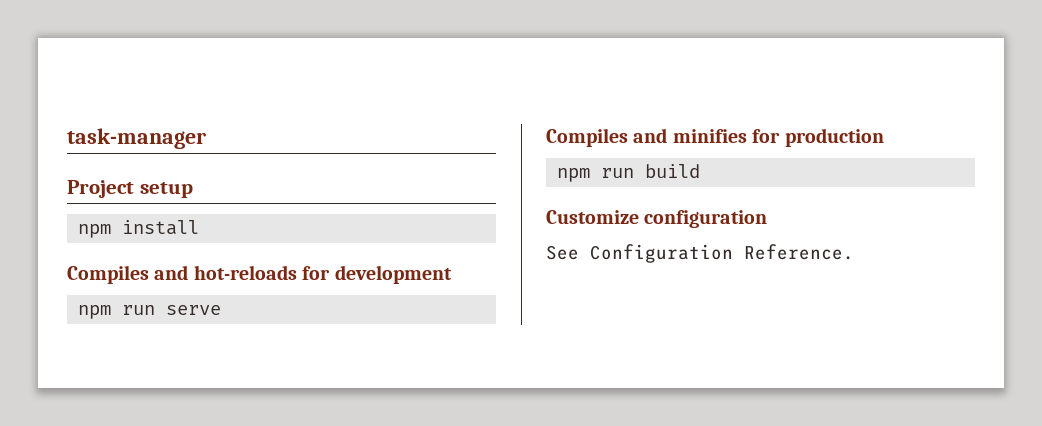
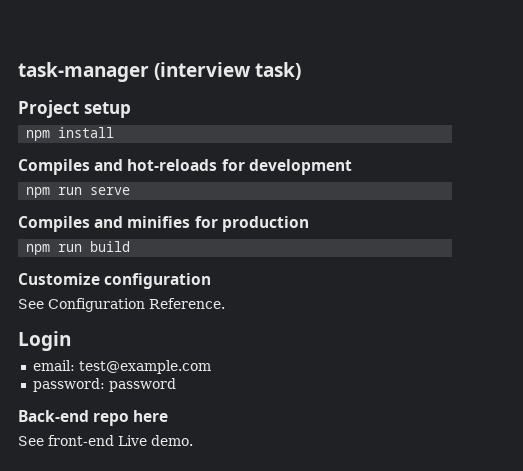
(206, 138) none -> [154,62,302,80] (interview task)
(854, 252) none -> [18,331,71,351] [32,360,211,374] [32,378,176,392] [18,410,169,426] [18,435,193,446] // Login // email: test@example.com // password: password // Back-end repo here // See front-end Live demo.

